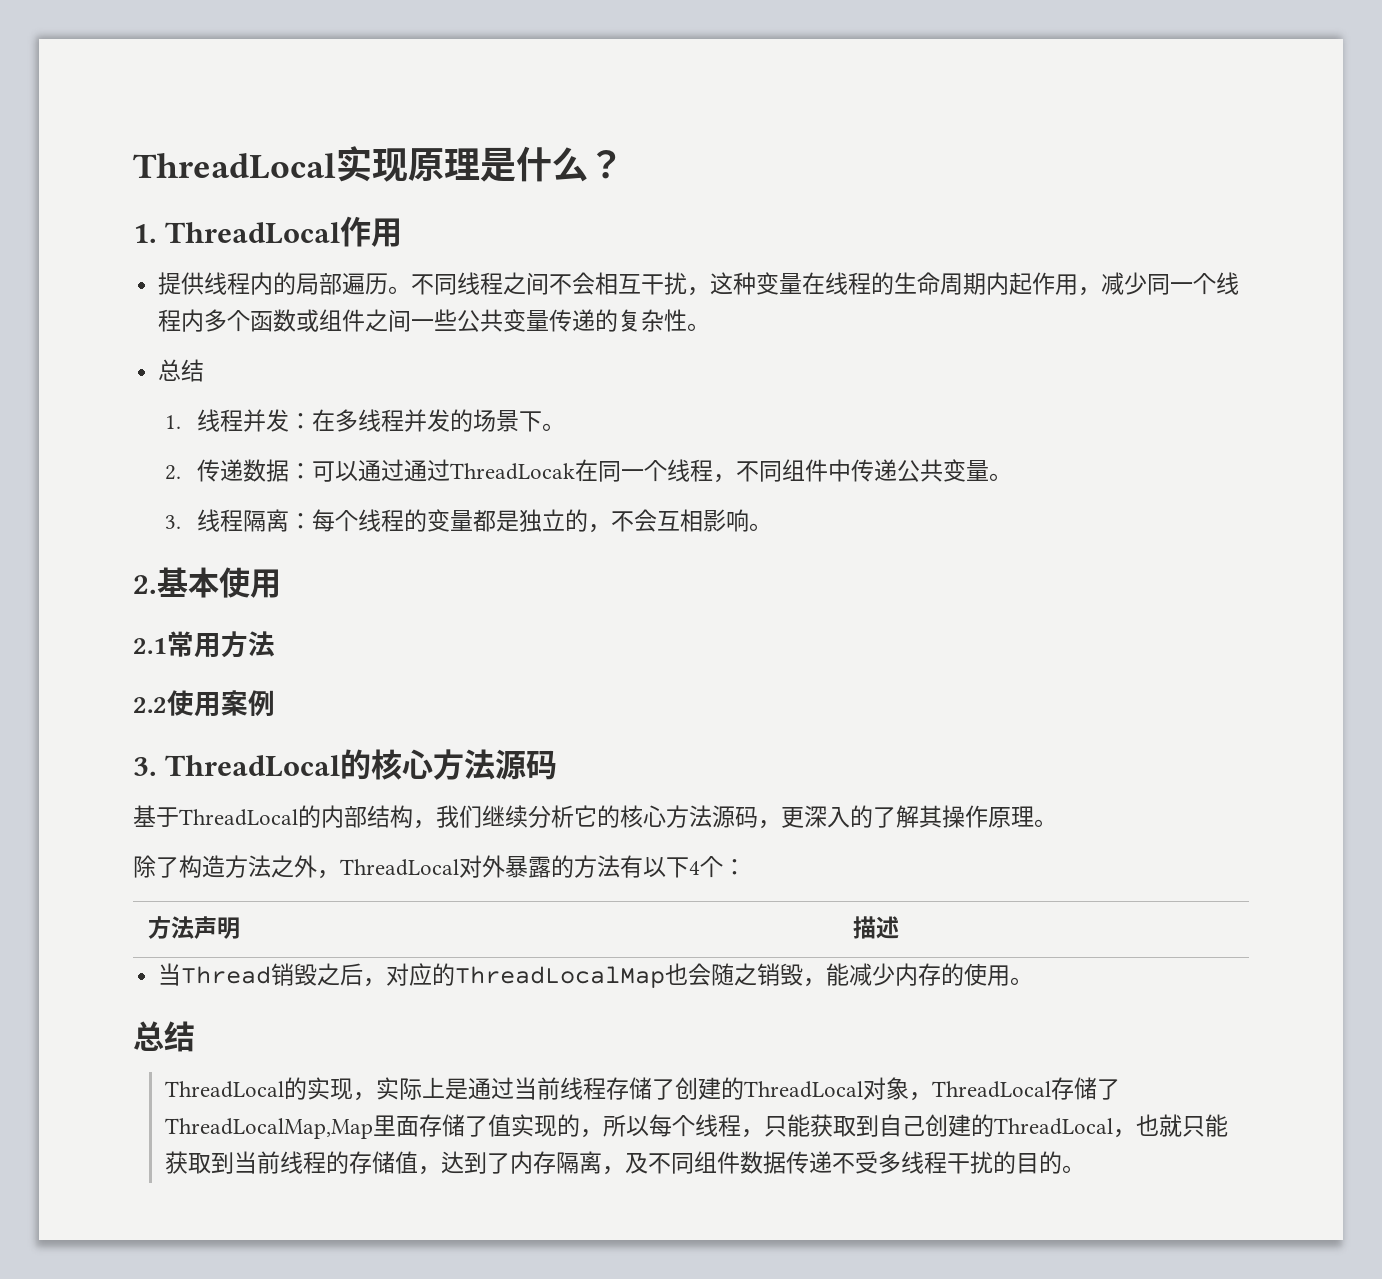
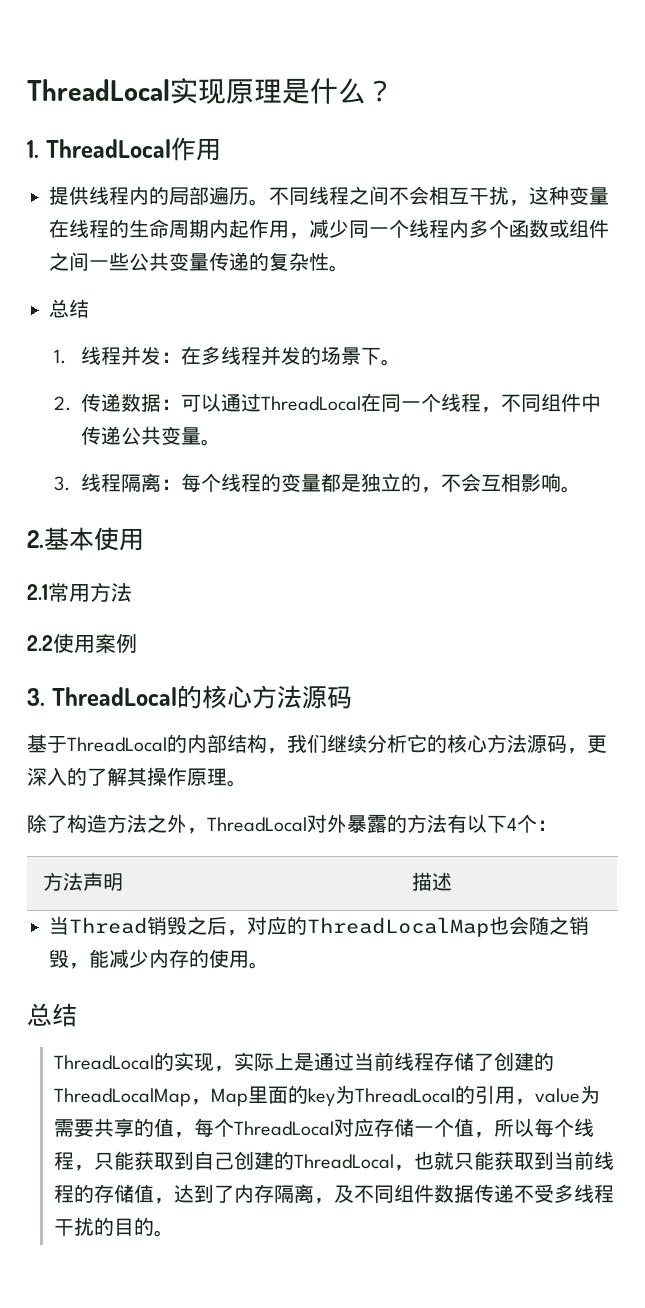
[403,459,575,482] 通过ThreadLocak -> [261,396,362,411] ThreadLocal
[743,1077,1120,1101] [164,1114,580,1139] ThreadLocal对象，ThreadLocal存储了ThreadLocalMap,Map里面存储了值实现的 -> [54,1085,601,1107] [54,1118,475,1138] ThreadLocalMap，Map里面的key为ThreadLocal的引用，value为需要共享的值，每个ThreadLocal对应存储一个值

